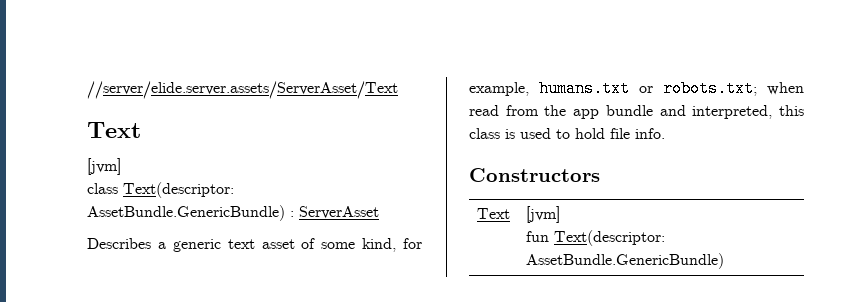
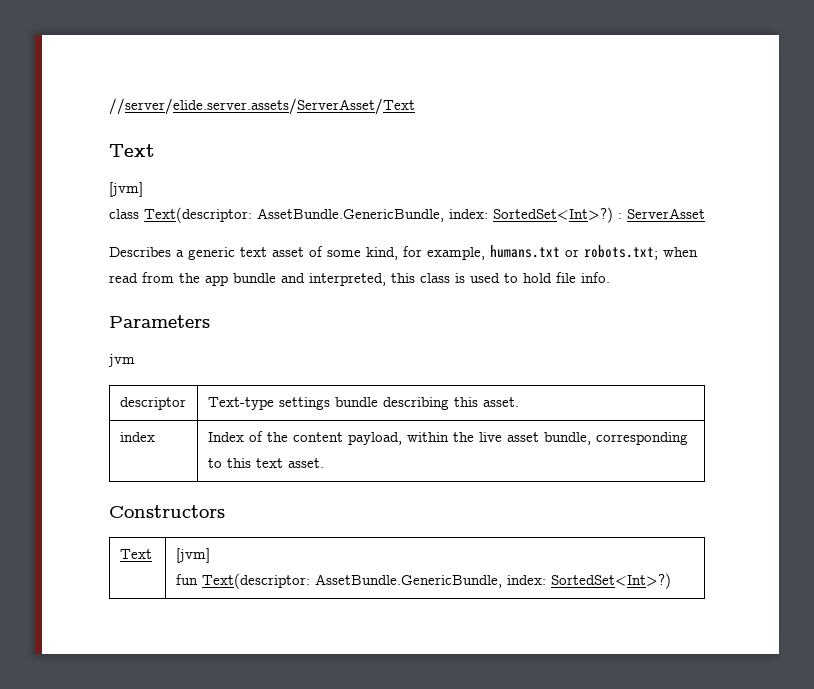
[87,205,285,221] AssetBundle.GenericBundle) -> [257,207,613,223] AssetBundle.GenericBundle, index: SortedSet<Int>?)
(665, 133) none -> [109,315,210,328] [108,354,135,367] [119,397,186,410] [207,397,519,410] [119,432,155,442] [207,431,688,445] [207,458,324,468] // Parameters // jvm // descriptor | Text-type settings bundle describing this asset. // index | Index of the content payload, within the live asset bundle, corresponding to this text asset.
[525,253,724,269] AssetBundle.GenericBundle) -> [314,573,671,589] AssetBundle.GenericBundle, index: SortedSet<Int>?)

